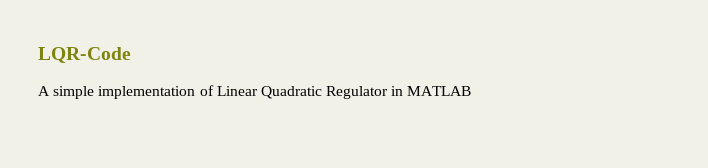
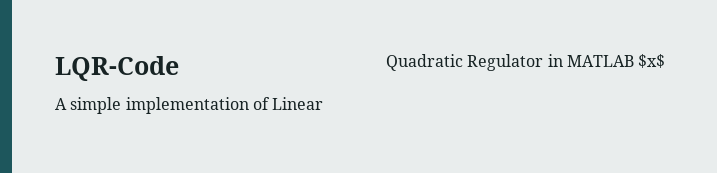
(472, 91) none -> [638,54,666,68] $x$

